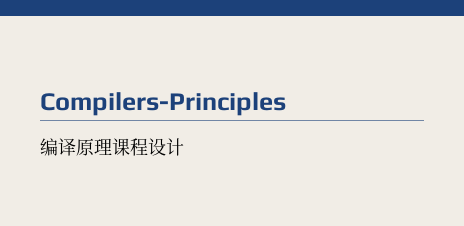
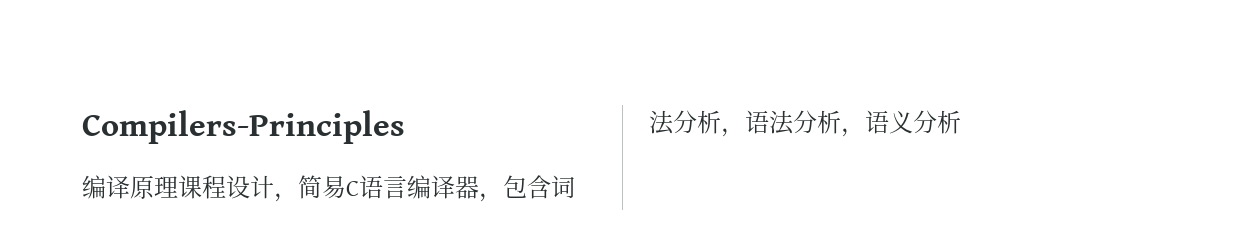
(184, 147) none -> [274,175,575,202] [649,110,961,137] ，简易C语言编译器，包含词法分析，语法分析，语义分析

